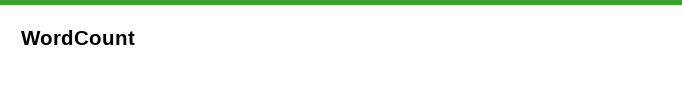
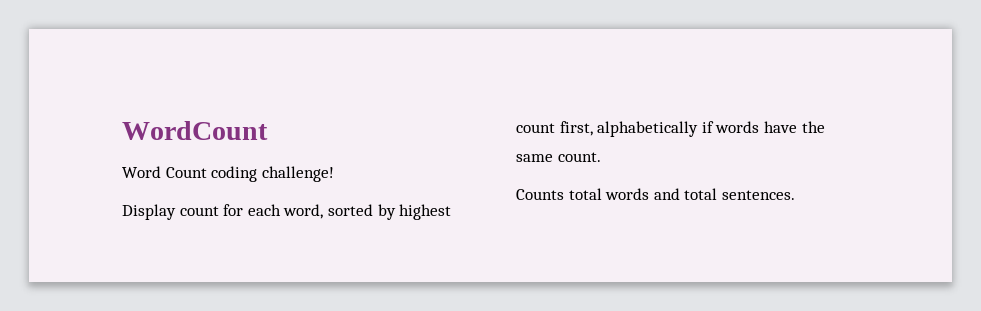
(135, 37) none -> [122,166,334,182] [122,204,452,220] [516,121,825,137] [516,152,601,162] [516,188,795,200] // Word Count coding challenge! // Display count for each word, sorted by highest count first, alphabetically if words have the same count. // Counts total words and total sentences.

